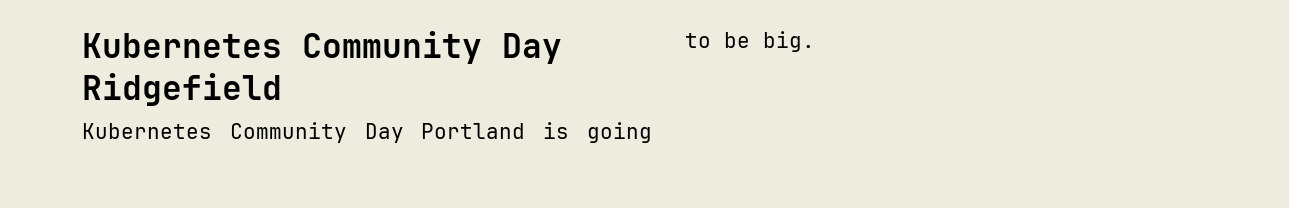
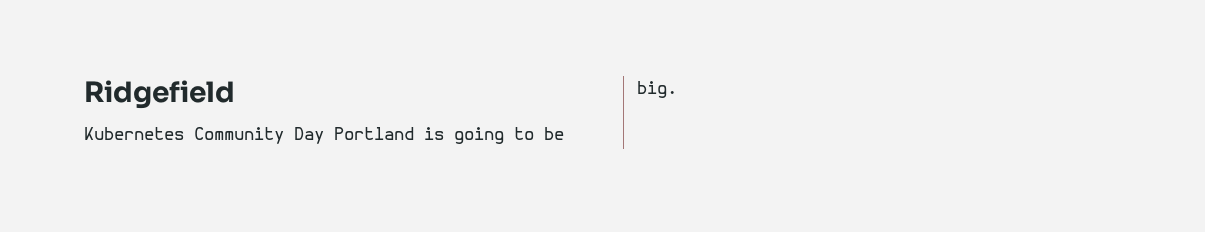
[82,31,562,64] Kubernetes Community Day -> (84, 94) none

